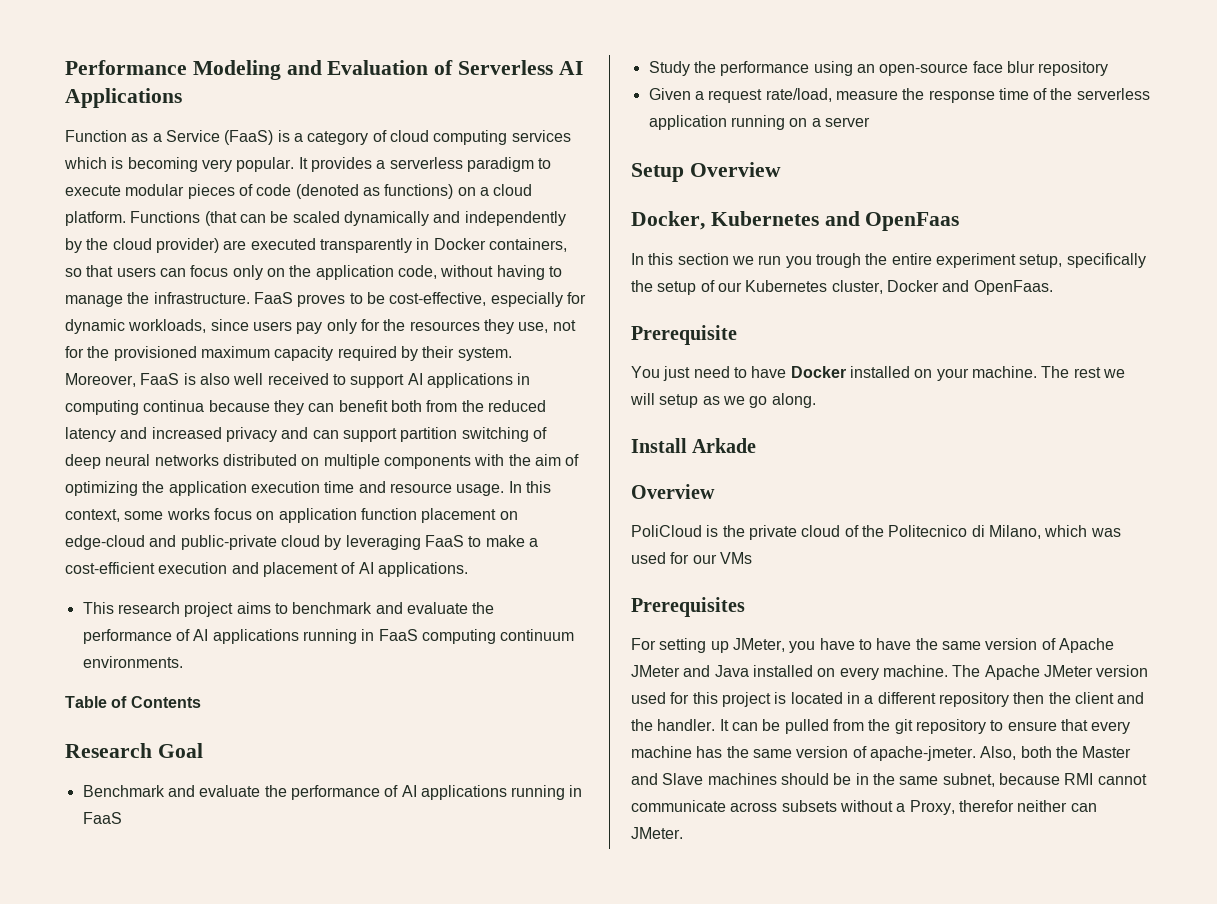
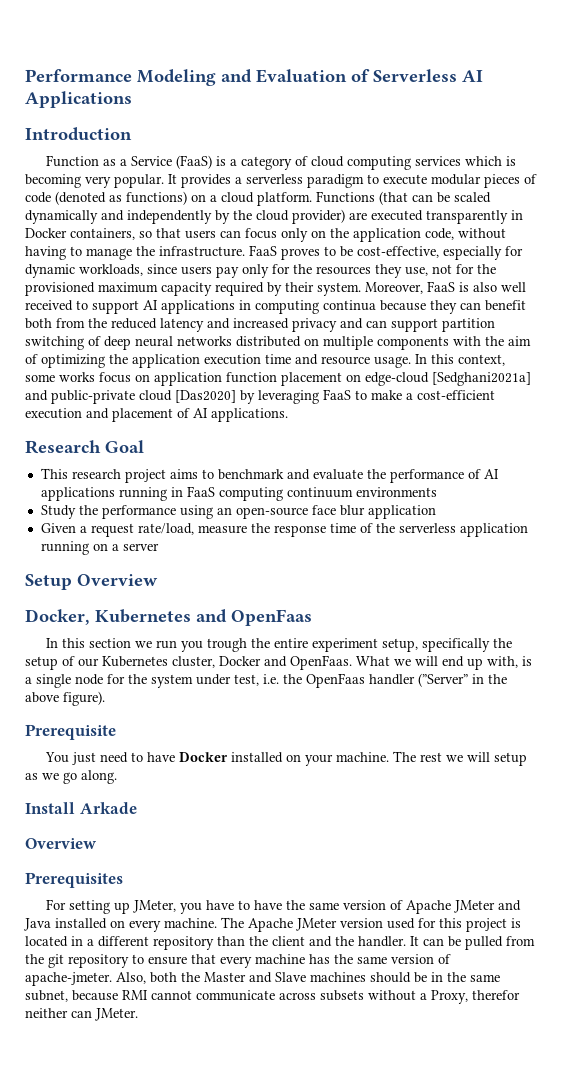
(182, 98) none -> [25,127,132,141] // Introduction
(145, 542) none -> [432,372,531,386] [Sedghani2021a]
(320, 541) none -> [175,390,236,403] [Das2020]
(468, 569) none -> [25,440,144,454] // Research Goal
[82,656,183,668] [65,696,201,708] [65,743,203,758] [82,785,583,800] [82,812,122,824] environments. // Table of Contents // Research Goal // Benchmark and evaluate the performance of AI applications running in FaaS -> [355,487,437,497] environments
[1038,61,1109,76] repository -> [367,505,436,519] application
(1053, 287) none -> [356,656,532,670] [25,673,507,688] [25,691,105,706] What we will end up with, is a single node for the system under test, i.e. the OpenFaas handler (”Server” in the above figure).
[631,525,1121,540] [631,552,752,564] // PoliCloud is the private cloud of the Politecnico di Milano, which was used for our VMs -> (97, 843) none
[1013,692,1045,704] then -> [217,936,245,946] than

